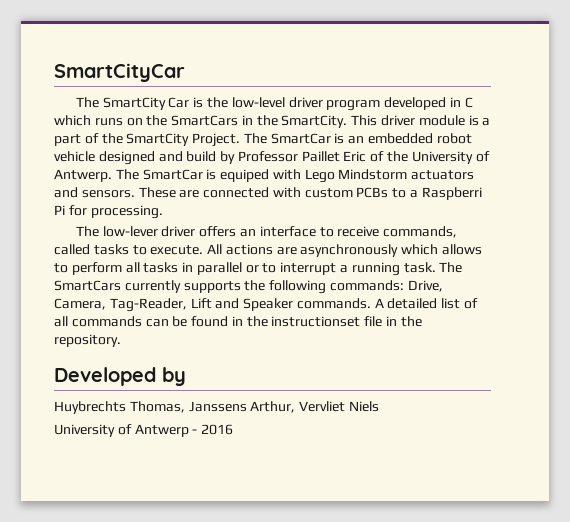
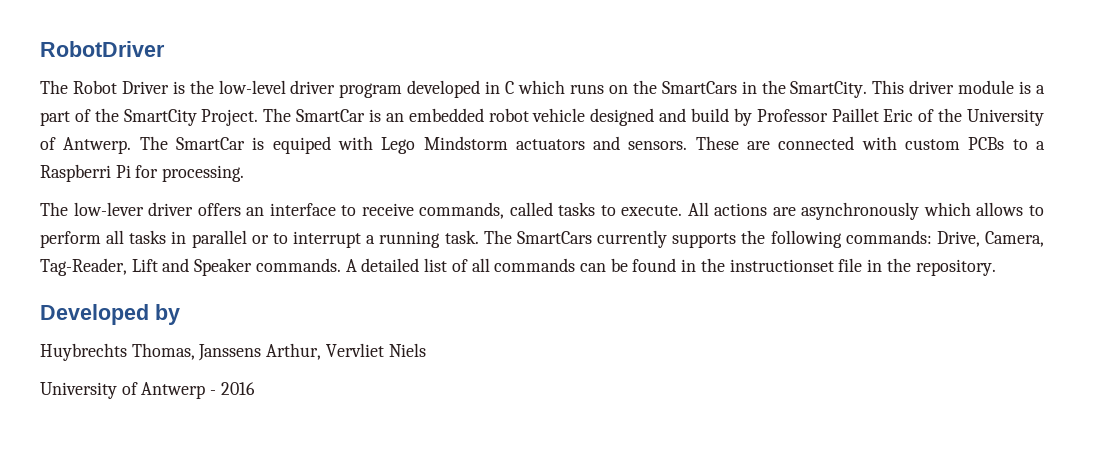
[54,63,185,82] [75,97,190,110] SmartCityCar // The SmartCity Car -> [40,41,165,57] [40,80,169,94] RobotDriver // The Robot Driver

